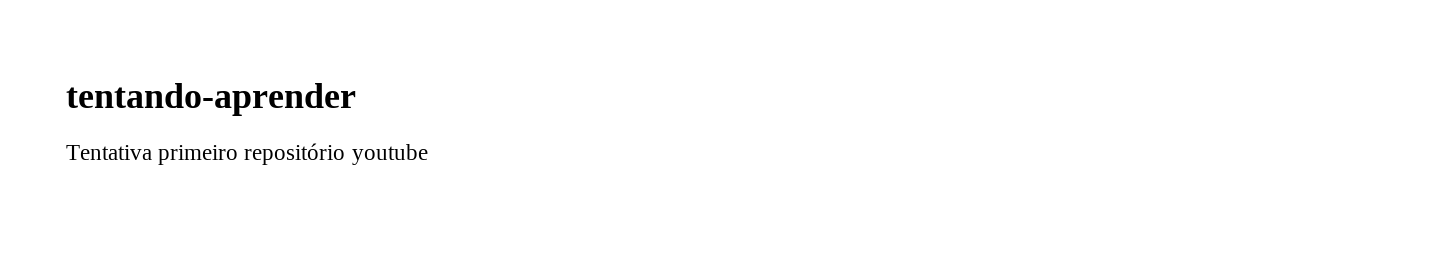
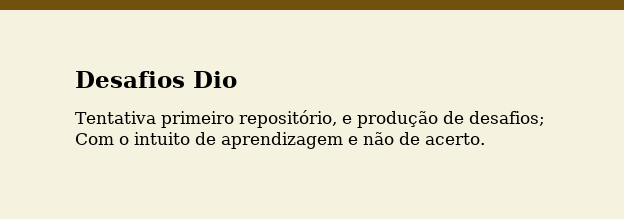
[66,83,356,116] tentando-aprender -> [75,71,237,88] Desafios Dio
[244,143,428,165] repositório youtube -> [238,110,545,128] [75,132,485,149] repositório, e produção de desafios; Com o intuito de aprendizagem e não de acerto.

